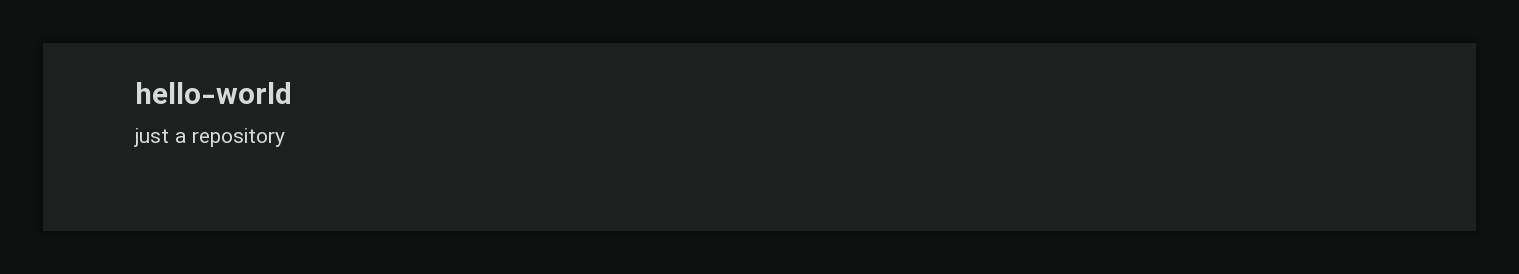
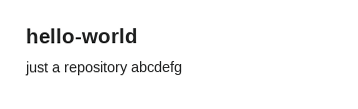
(285, 137) none -> [131,60,183,76] abcdefg

